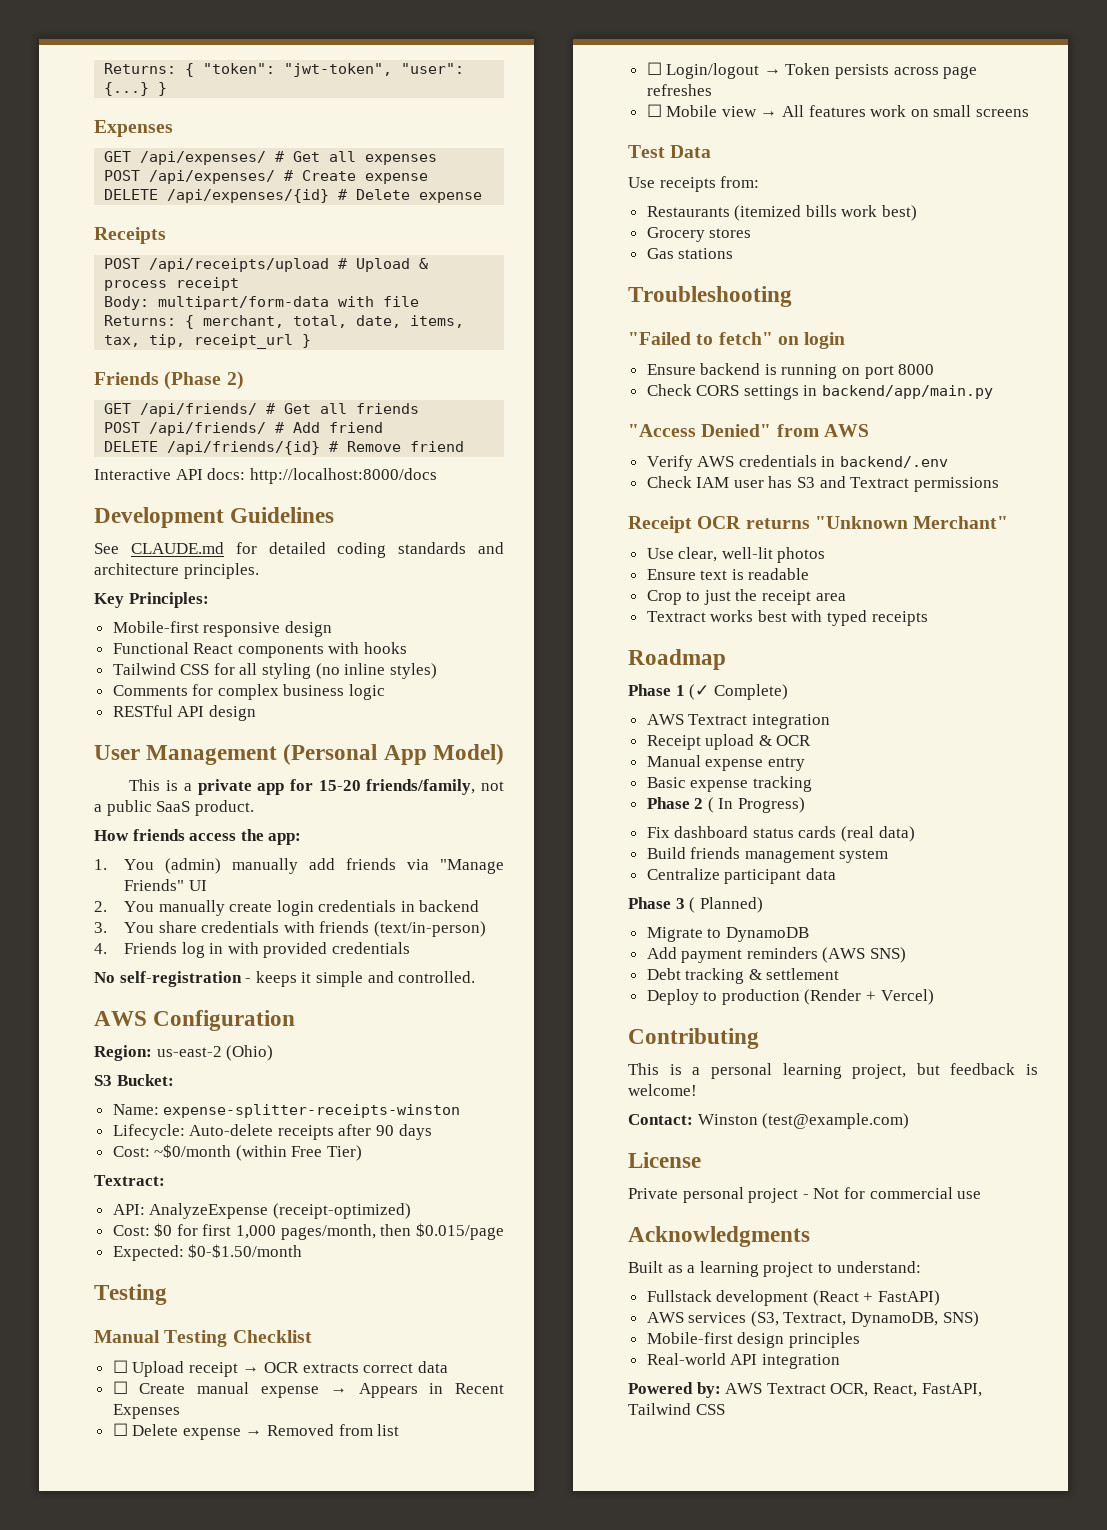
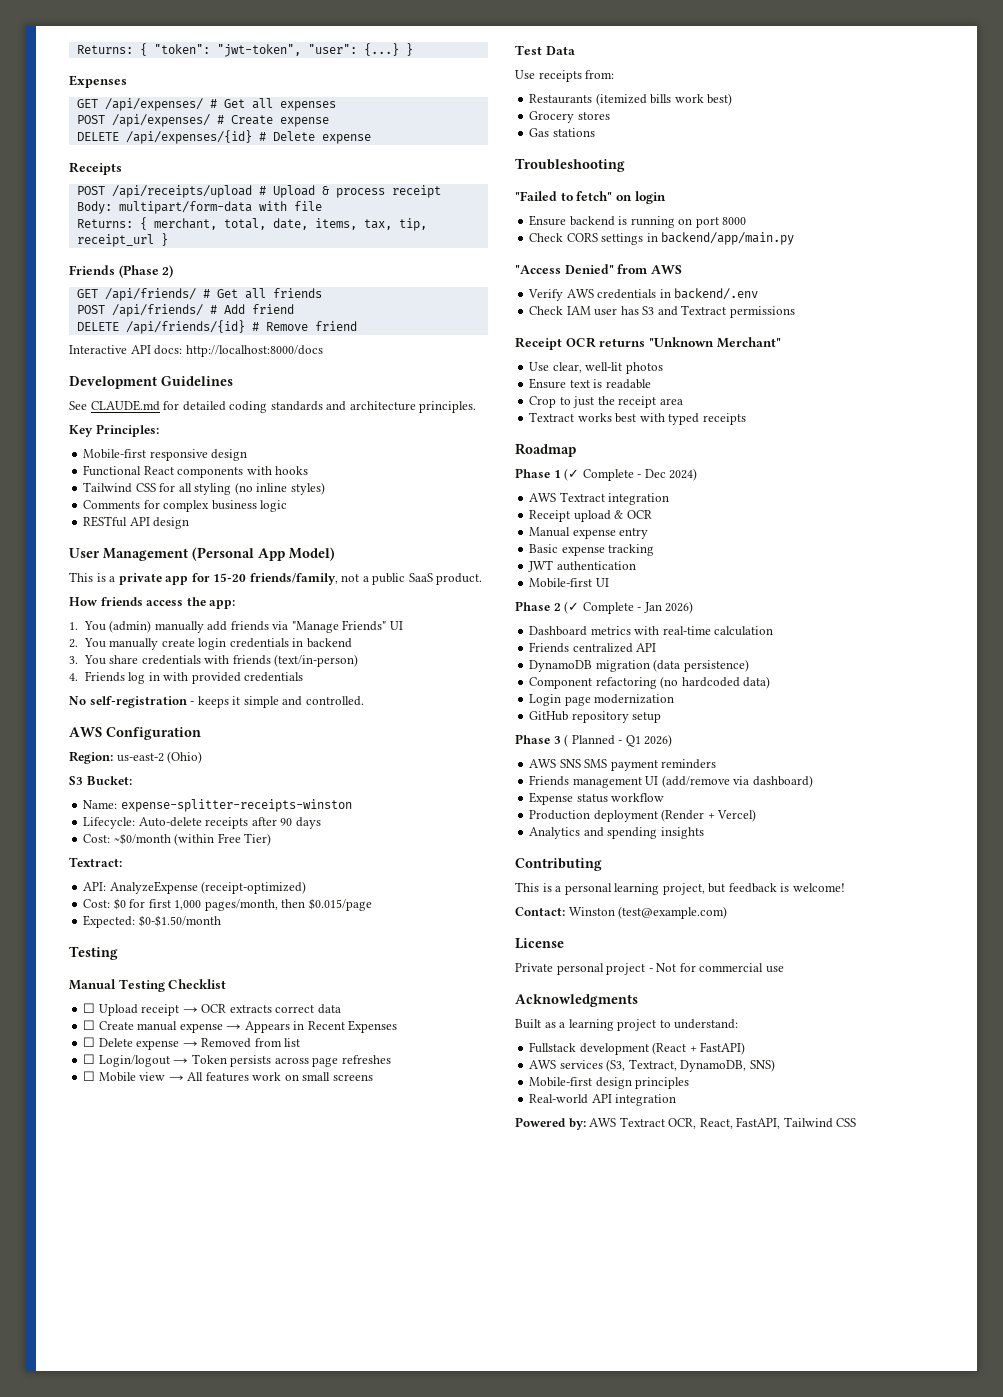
[713,684,788,700] Complete) -> [582,468,698,481] Complete - Dec 2024)
[646,797,806,813] [646,826,915,842] [646,847,889,863] [646,868,836,884] [628,897,763,913] [646,927,809,942] [646,947,907,963] [646,968,840,984] [646,989,800,1005] Phase 2 ( In Progress) // Fix dashboard status cards (real data) // Build friends management system // Centralize participant data // Phase 3 ( Planned) // Migrate to DynamoDB // Add payment reminders (AWS SNS) // Debt tracking & settlement // Deploy to production -> [528,560,636,572] [529,578,609,588] [515,601,694,614] [529,626,774,636] [529,642,657,653] [529,659,749,672] [529,676,771,689] [529,694,675,706] [529,711,662,723] [515,734,673,747] [529,759,717,771] [529,775,813,788] [529,792,665,805] [529,810,658,822] JWT authentication // Mobile-first UI // Phase 2 (✓ Complete - Jan 2026) // Dashboard metrics with real-time calculation // Friends centralized API // DynamoDB migration (data persistence) // Component refactoring (no hardcoded data) // Login page modernization // GitHub repository setup // Phase 3 ( Planned - Q1 2026) // AWS SNS SMS payment reminders // Friends management UI (add/remove via dashboard) // Expense status workflow // Production deployment
(934, 997) none -> [529,827,704,839] // Analytics and spending insights

